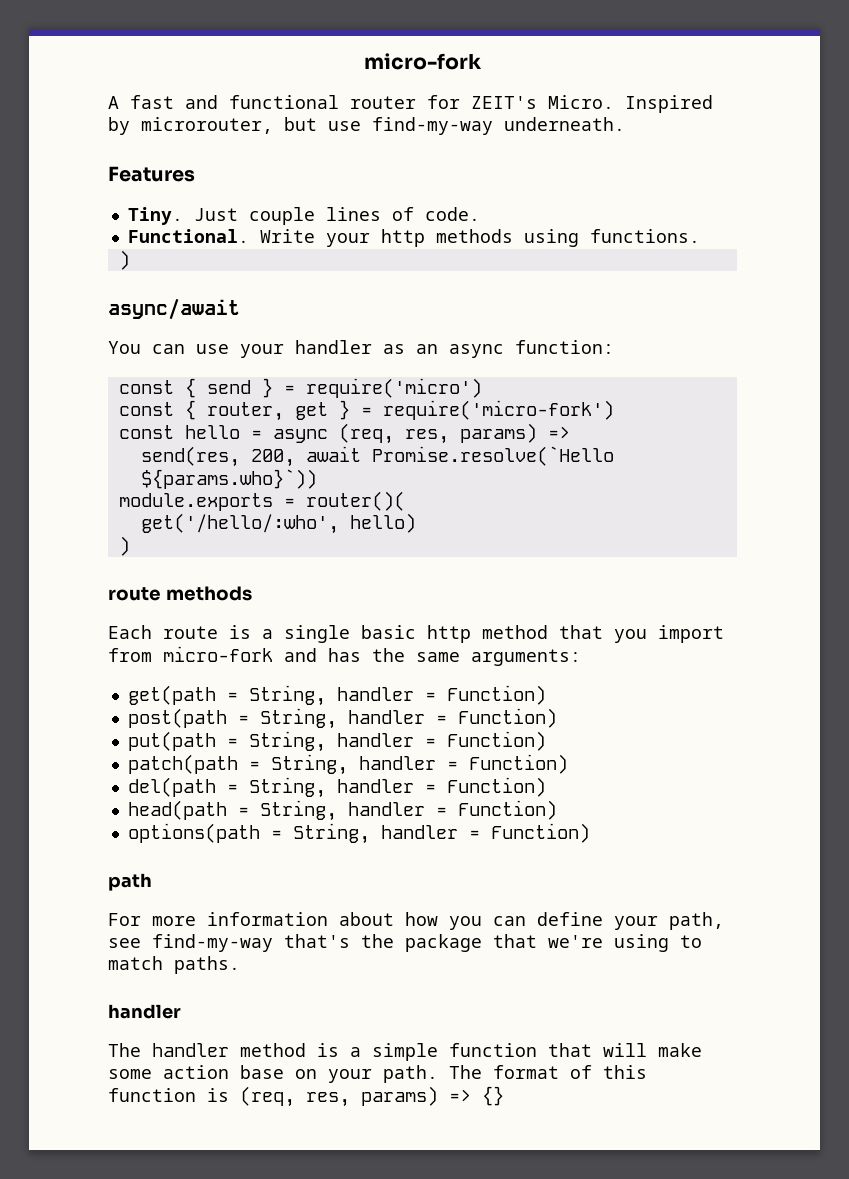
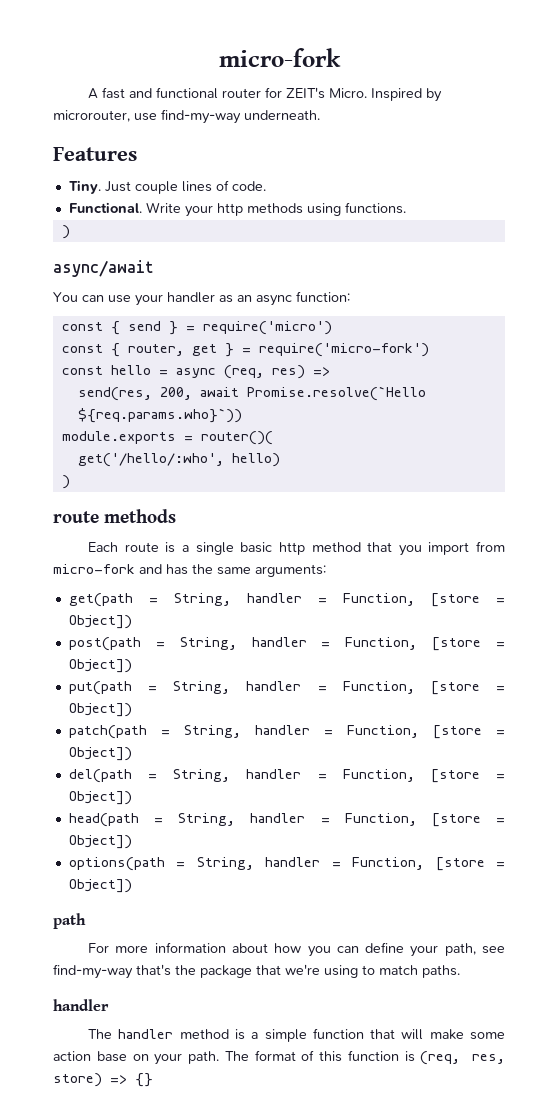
[284,117,317,131] but -> (130, 116) none
[404,423,537,444] res, params) -> [271,365,305,379] res)
[140,469,317,489] ${params.who}`)) -> [77,408,242,423] ${req.params.who}`))
[446,685,546,705] Function) -> [342,593,506,607] [68,615,132,629] Function, [store = Object])
[457,708,557,728] Function) -> [345,637,505,651] [68,659,132,673] Function, [store = Object])
[446,731,546,751] Function) -> [342,681,505,695] [68,703,132,717] Function, [store = Object])
[468,754,568,774] Function) -> [346,725,506,739] [68,747,132,761] Function, [store = Object])
[446,777,546,797] Function) -> [342,769,505,783] [68,791,132,805] Function, [store = Object])
[457,800,557,820] Function) -> [344,813,505,827] [68,835,132,849] Function, [store = Object])
[490,823,590,843] Function) -> [352,857,506,871] [68,879,132,893] Function, [store = Object])
[361,1086,438,1106] params) -> [53,1073,102,1087] store)

